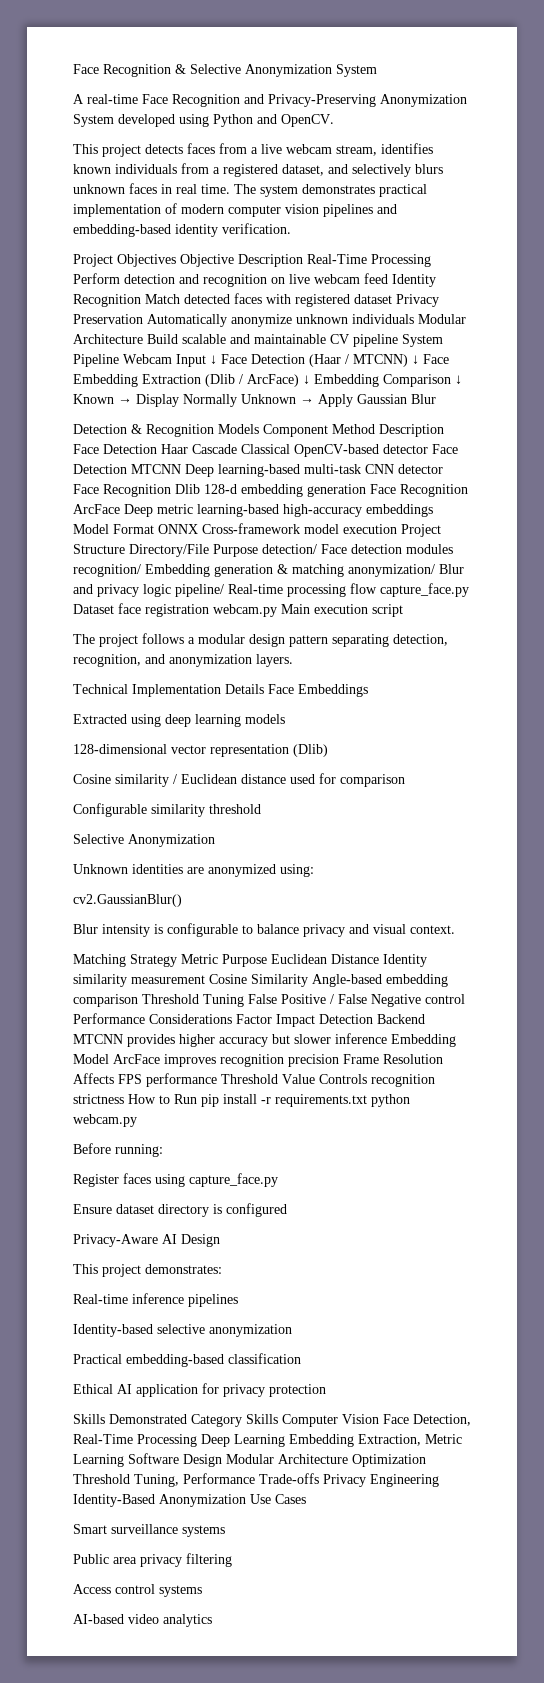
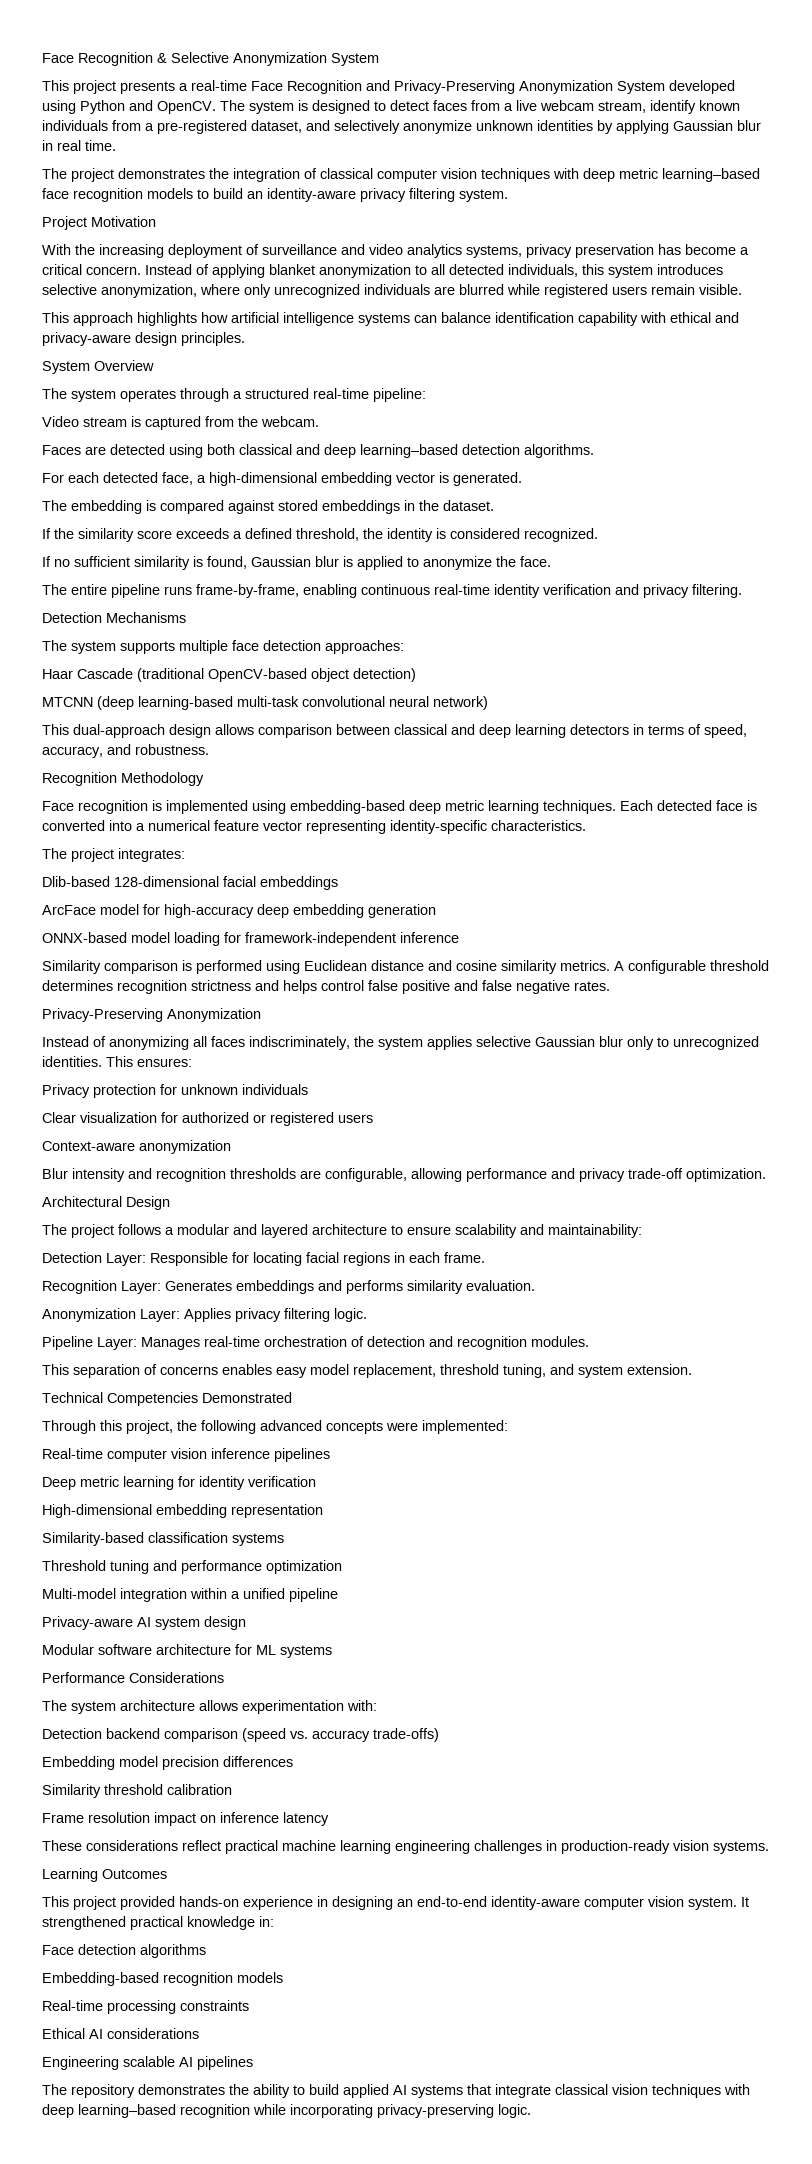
[73,94,84,104] A -> [42,80,188,94] This project presents a
[73,144,183,157] // This project detects -> [220,100,429,114] The system is designed to detect
[381,143,433,154] identifies -> [650,100,696,114] identify
[223,164,278,177] registered -> [157,120,247,134] pre-registered
[415,164,443,174] [73,183,427,197] [73,203,397,217] [73,223,291,237] [73,254,431,267] [73,273,436,287] [73,293,439,307] [73,314,466,327] [73,334,443,347] [73,354,449,367] [73,374,462,387] [73,394,436,407] [73,424,444,437] [73,444,458,457] [73,464,443,477] [73,484,468,497] [73,504,433,517] [73,523,441,537] [73,544,453,557] [73,564,464,577] [73,583,469,597] [73,603,403,617] blurs unknown faces in real time. The system demonstrates practical implementation of modern computer vision pipelines and embedding-based identity verification. // Project Objectives Objective Description Real-Time Processing Perform detection and recognition on live webcam feed Identity Recognition Match detected faces with registered dataset Privacy Preservation Automatically anonymize unknown individuals Modular Architecture Build scalable and maintainable CV pipeline System Pipeline Webcam Input ↓ Face Detection (Haar / MTCNN) ↓ Face Embedding Extraction (Dlib / ArcFace) ↓ Embedding Comparison ↓ Known → Display Normally Unknown → Apply Gaussian Blur // Detection & Recognition Models Component Method Description Face Detection Haar Cascade Classical OpenCV-based detector Face Detection MTCNN Deep learning-based multi-task CNN detector Face Recognition Dlib 128-d embedding generation Face Recognition ArcFace Deep metric learning-based high-accuracy embeddings Model Format ONNX Cross-framework model execution Project Structure Directory/File Purpose detection/ Face detection modules recognition/ Embedding generation & matching anonymization/ Blur and privacy logic pipeline/ Real-time processing flow capture_face.py Dataset face registration webcam.py Main execution script -> [403,120,761,134] [42,140,116,151] [42,168,760,182] [42,188,508,202] [42,216,156,230] [42,244,749,258] [42,264,723,278] [42,284,742,298] [42,312,739,326] [42,332,245,346] [42,360,154,374] [42,388,426,402] [42,416,319,430] [42,444,594,458] [42,472,522,486] [42,500,494,514] [42,528,598,542] [42,556,551,570] [42,584,742,598] [42,612,186,623] [42,640,404,654] [42,668,416,682] [42,696,488,710] [42,724,747,738] [42,744,209,758] [42,772,204,786] [42,800,757,814] [42,820,586,834] [42,848,185,862] [42,876,338,890] [42,904,436,918] [42,932,459,946] [42,960,769,974] [42,980,610,994] [42,1008,261,1022] [42,1036,759,1050] [42,1056,192,1067] [42,1084,308,1098] [42,1112,373,1126] [42,1140,231,1154] [42,1168,766,1182] [42,1196,170,1210] anonymize unknown identities by applying Gaussian blur in real time. // The project demonstrates the integration of classical computer vision techniques with deep metric learning–based face recognition models to build an identity-aware privacy filtering system. // Project Motivation // With the increasing deployment of surveillance and video analytics systems, privacy preservation has become a critical concern. Instead of applying blanket anonymization to all detected individuals, this system introduces selective anonymization, where only unrecognized individuals are blurred while registered users remain visible. // This approach highlights how artificial intelligence systems can balance identification capability with ethical and privacy-aware design principles. // System Overview // The system operates through a structured real-time pipeline: // Video stream is captured from the webcam. // Faces are detected using both classical and deep learning–based detection algorithms. // For each detected face, a high-dimensional embedding vector is generated. // The embedding is compared against stored embeddings in the dataset. // If the similarity score exceeds a defined threshold, the identity is considered recognized. // If no sufficient similarity is found, Gaussian blur is applied to anonymize the face. // The entire pipeline runs frame-by-frame, enabling continuous real-time identity verification and privacy filtering. // Detection Mechanisms // The system supports multiple face detection approaches: // Haar Cascade (traditional OpenCV-based object detection) // MTCNN (deep learning-based multi-task convolutional neural network) // This dual-approach design allows comparison between classical and deep learning detectors in terms of speed, accuracy, and robustness. // Recognition Methodology // Face recognition is implemented using embedding-based deep metric learning techniques. Each detected face is converted into a numerical feature vector representing identity-specific characteristics. // The project integrates: // Dlib-based 128-dimensional facial embeddings // ArcFace model for high-accuracy deep embedding generation // ONNX-based model loading for framework-independent inference // Similarity comparison is performed using Euclidean distance and cosine similarity metrics. A configurable threshold determines recognition strictness and helps control false positive and false negative rates. // Privacy-Preserving Anonymization // Instead of anonymizing all faces indiscriminately, the system applies selective Gaussian blur only to unrecognized identities. This ensures: // Privacy protection for unknown individuals // Clear visualization for authorized or registered users // Context-aware anonymization // Blur intensity and recognition thresholds are configurable, allowing performance and privacy trade-off optimization. // Architectural Design
[249,634,448,647] [73,654,293,667] [73,684,368,697] [73,714,285,727] [73,744,328,757] [73,773,405,787] [73,803,261,817] [73,834,215,847] [73,864,314,877] [73,894,182,907] [73,923,455,937] [73,954,427,967] [73,974,448,987] [73,994,465,1007] [73,1013,425,1027] [73,1033,456,1047] [73,1054,443,1067] [73,1073,435,1087] [73,1094,410,1107] [73,1114,137,1127] [73,1143,163,1157] [73,1173,278,1187] [73,1203,287,1217] [73,1234,220,1247] [73,1264,222,1277] [73,1293,238,1307] [73,1324,292,1337] [73,1353,301,1367] [73,1383,326,1397] [73,1414,471,1427] [73,1434,462,1447] [73,1453,426,1467] [73,1473,439,1487] [73,1494,306,1507] [73,1524,225,1537] [73,1553,232,1567] [73,1584,202,1597] [73,1614,212,1627] design pattern separating detection, recognition, and anonymization layers. // Technical Implementation Details Face Embeddings // Extracted using deep learning models // 128-dimensional vector representation (Dlib) // Cosine similarity / Euclidean distance used for comparison // Configurable similarity threshold // Selective Anonymization // Unknown identities are anonymized using: // cv2.GaussianBlur() // Blur intensity is configurable to balance privacy and visual context. // Matching Strategy Metric Purpose Euclidean Distance Identity similarity measurement Cosine Similarity Angle-based embedding comparison Threshold Tuning False Positive / False Negative control Performance Considerations Factor Impact Detection Backend MTCNN provides higher accuracy but slower inference Embedding Model ArcFace improves recognition precision Frame Resolution Affects FPS performance Threshold Value Controls recognition strictness How to Run pip install -r requirements.txt python webcam.py // Before running: // Register faces using capture_face.py // Ensure dataset directory is configured // Privacy-Aware AI Design // This project demonstrates: // Real-time inference pipelines // Identity-based selective anonymization // Practical embedding-based classification // Ethical AI application for privacy protection // Skills Demonstrated Category Skills Computer Vision Face Detection, Real-Time Processing Deep Learning Embedding Extraction, Metric Learning Software Design Modular Architecture Optimization Threshold Tuning, Performance Trade-offs Privacy Engineering Identity-Based Anonymization Use Cases // Smart surveillance systems // Public area privacy filtering // Access control systems // AI-based video analytics -> [233,1224,642,1238] [42,1252,485,1266] [42,1280,535,1294] [42,1308,367,1322] [42,1336,589,1350] [42,1364,692,1378] [42,1392,292,1406] [42,1420,508,1434] [42,1448,330,1462] [42,1476,316,1490] [42,1504,323,1518] [42,1532,284,1546] [42,1560,342,1574] [42,1588,338,1602] [42,1616,246,1630] [42,1644,332,1658] [42,1672,224,1683] [42,1700,377,1714] [42,1728,439,1742] [42,1756,293,1770] [42,1784,232,1798] [42,1812,329,1826] [42,1840,769,1854] [42,1868,167,1882] [42,1896,749,1910] [42,1916,274,1930] [42,1944,206,1958] [42,1972,283,1986] [42,2000,249,2014] [42,2028,199,2039] [42,2056,253,2070] [42,2084,750,2098] [42,2104,531,2118] and layered architecture to ensure scalability and maintainability: // Detection Layer: Responsible for locating facial regions in each frame. // Recognition Layer: Generates embeddings and performs similarity evaluation. // Anonymization Layer: Applies privacy filtering logic. // Pipeline Layer: Manages real-time orchestration of detection and recognition modules. // This separation of concerns enables easy model replacement, threshold tuning, and system extension. // Technical Competencies Demonstrated // Through this project, the following advanced concepts were implemented: // Real-time computer vision inference pipelines // Deep metric learning for identity verification // High-dimensional embedding representation // Similarity-based classification systems // Threshold tuning and performance optimization // Multi-model integration within a unified pipeline // Privacy-aware AI system design // Modular software architecture for ML systems // Performance Considerations // The system architecture allows experimentation with: // Detection backend comparison (speed vs. accuracy trade-offs) // Embedding model precision differences // Similarity threshold calibration // Frame resolution impact on inference latency // These considerations reflect practical machine learning engineering challenges in production-ready vision systems. // Learning Outcomes // This project provided hands-on experience in designing an end-to-end identity-aware computer vision system. It strengthened practical knowledge in: // Face detection algorithms // Embedding-based recognition models // Real-time processing constraints // Ethical AI considerations // Engineering scalable AI pipelines // The repository demonstrates the ability to build applied AI systems that integrate classical vision techniques with deep learning–based recognition while incorporating privacy-preserving logic.

